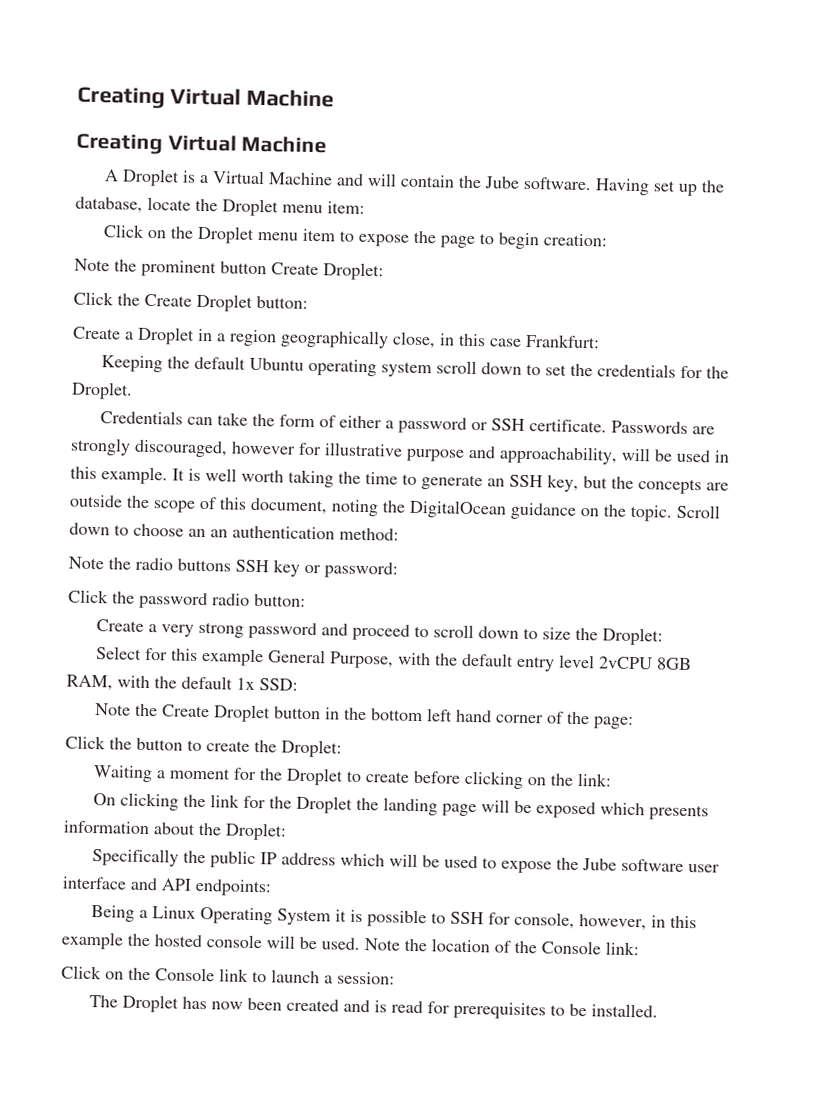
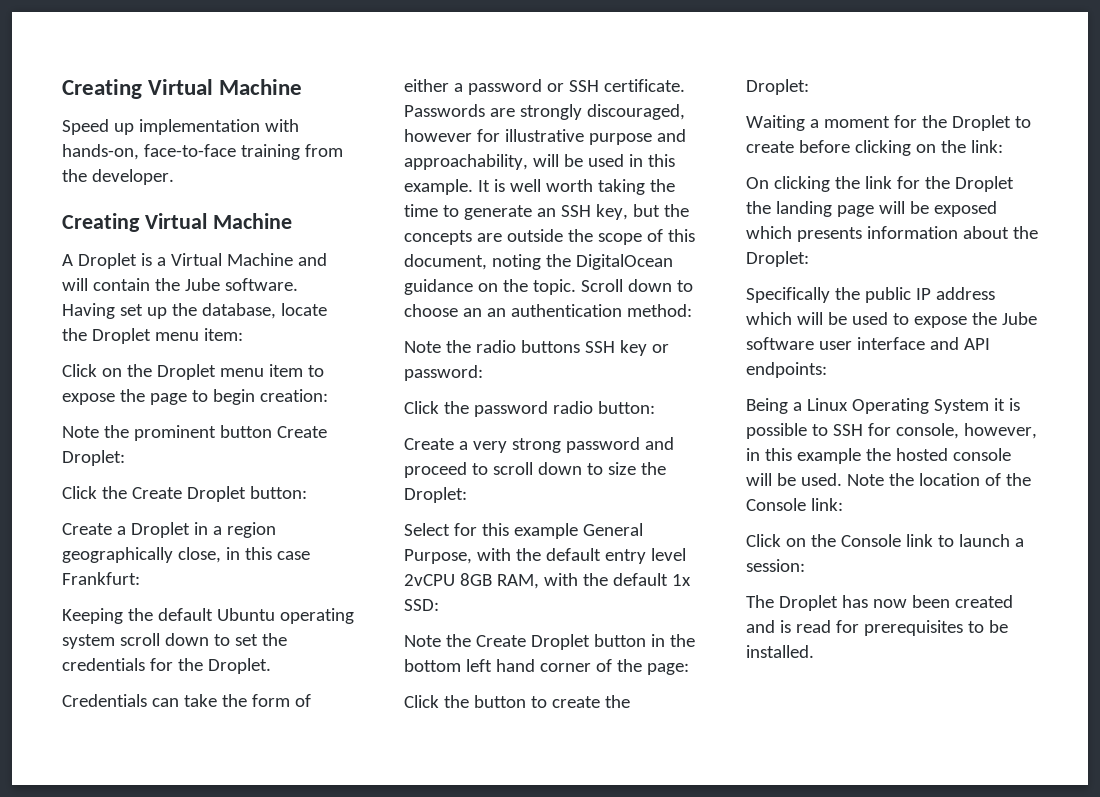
[77,86,334,109] Creating Virtual Machine -> [62,79,303,99] [62,119,299,135] [62,144,343,160] [62,169,174,185] Creating Virtual Machine // Speed up implementation with hands-on, face-to-face training from the developer.

